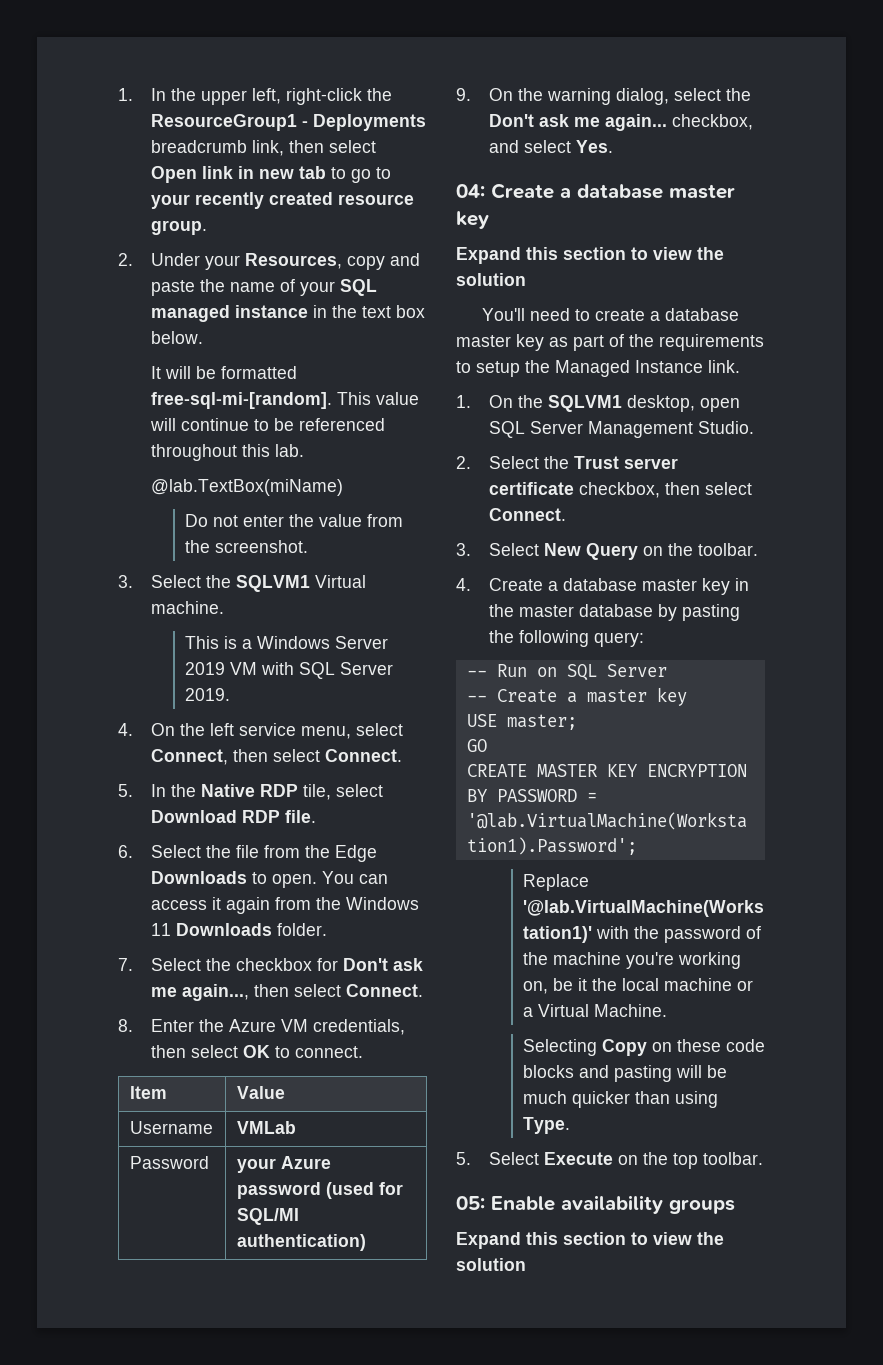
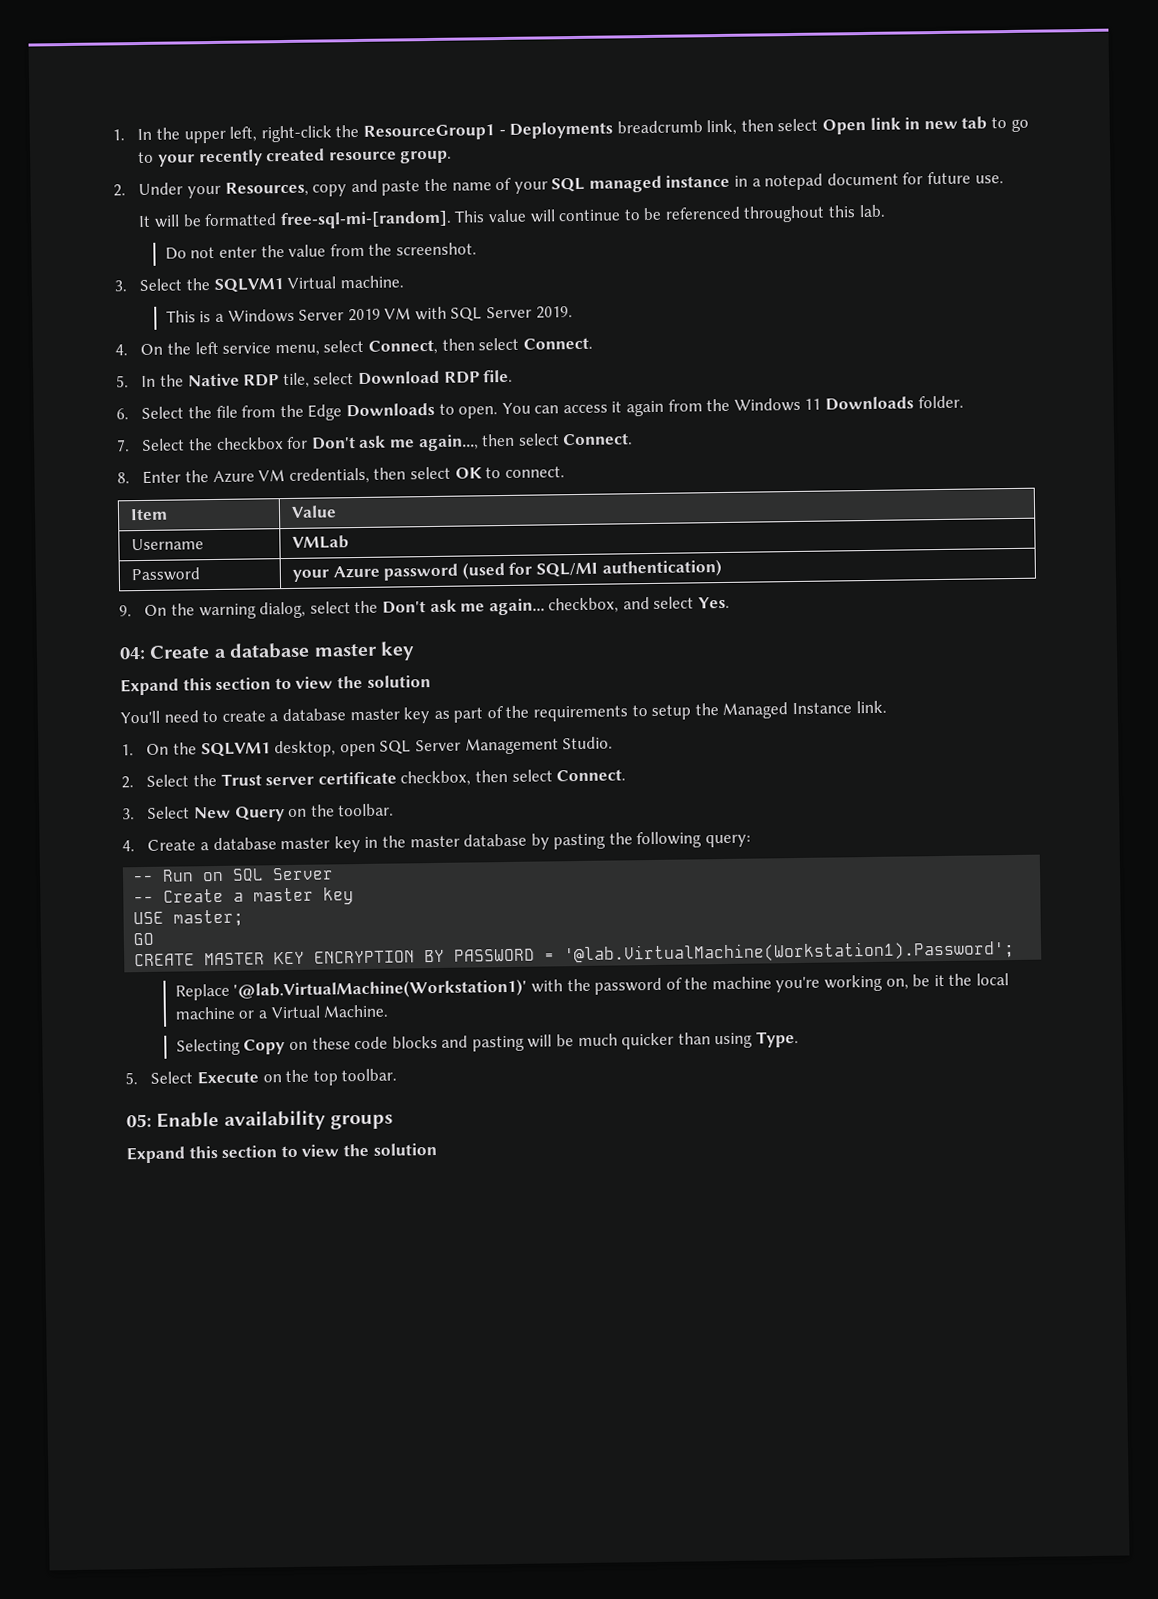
[332,305,426,318] [151,331,204,344] the text box below. -> [751,171,1004,191] a notepad document for future use.
[151,479,344,496] // @lab.TextBox(miName) -> (885, 211) none

